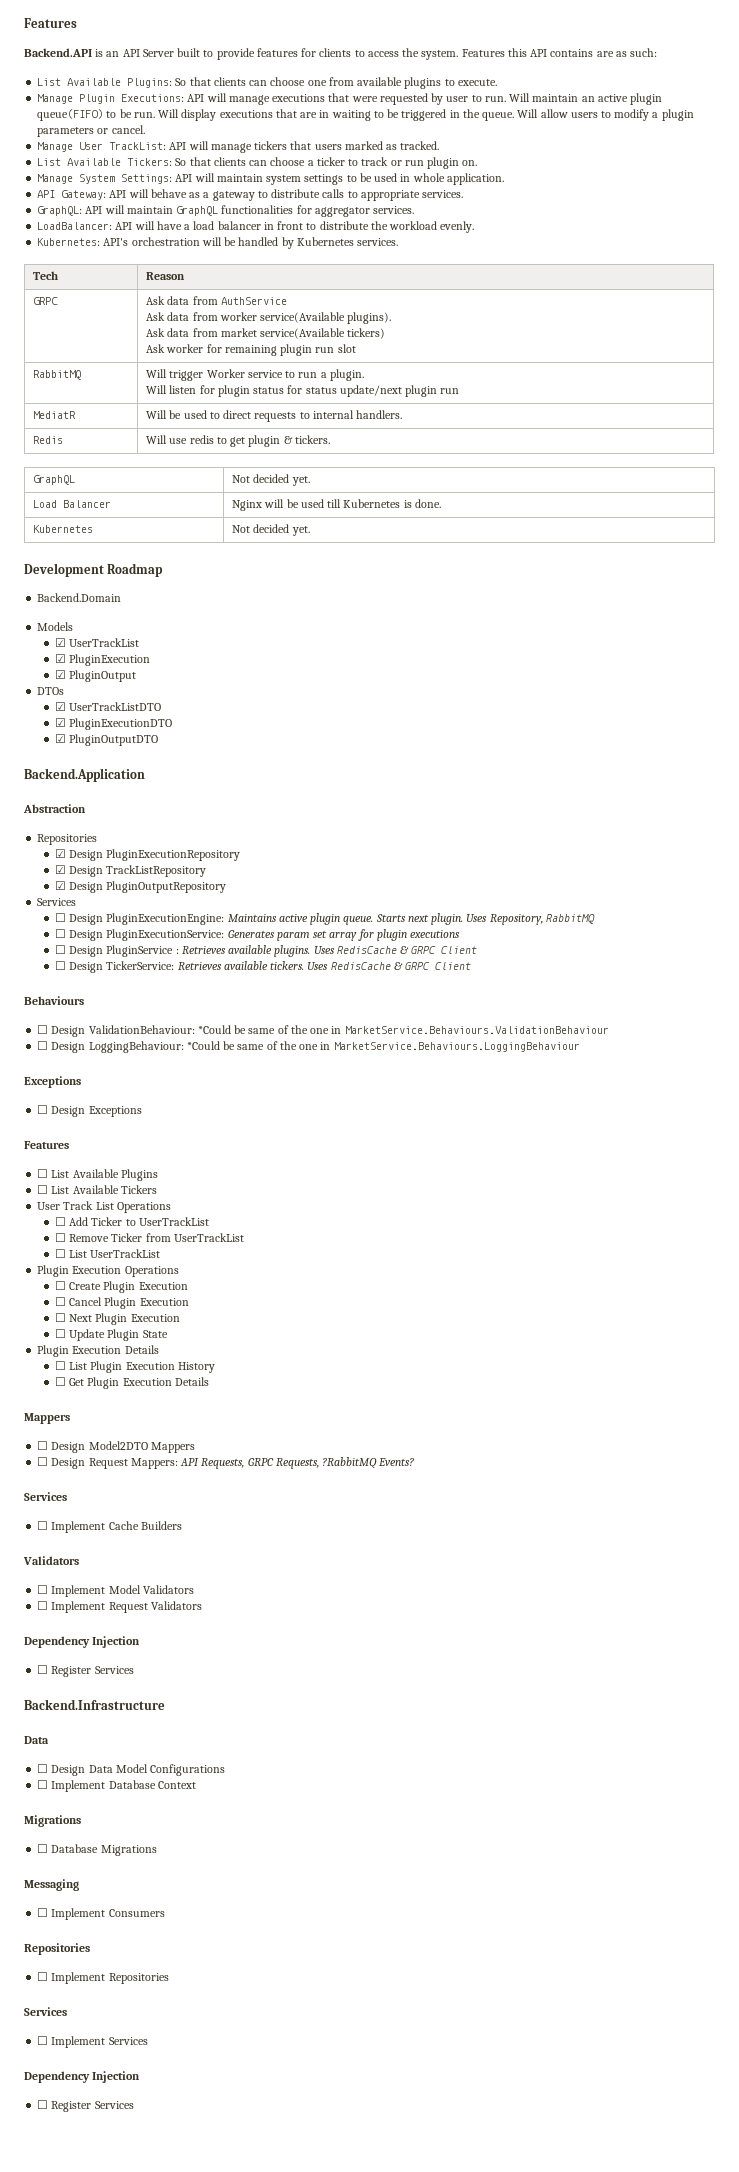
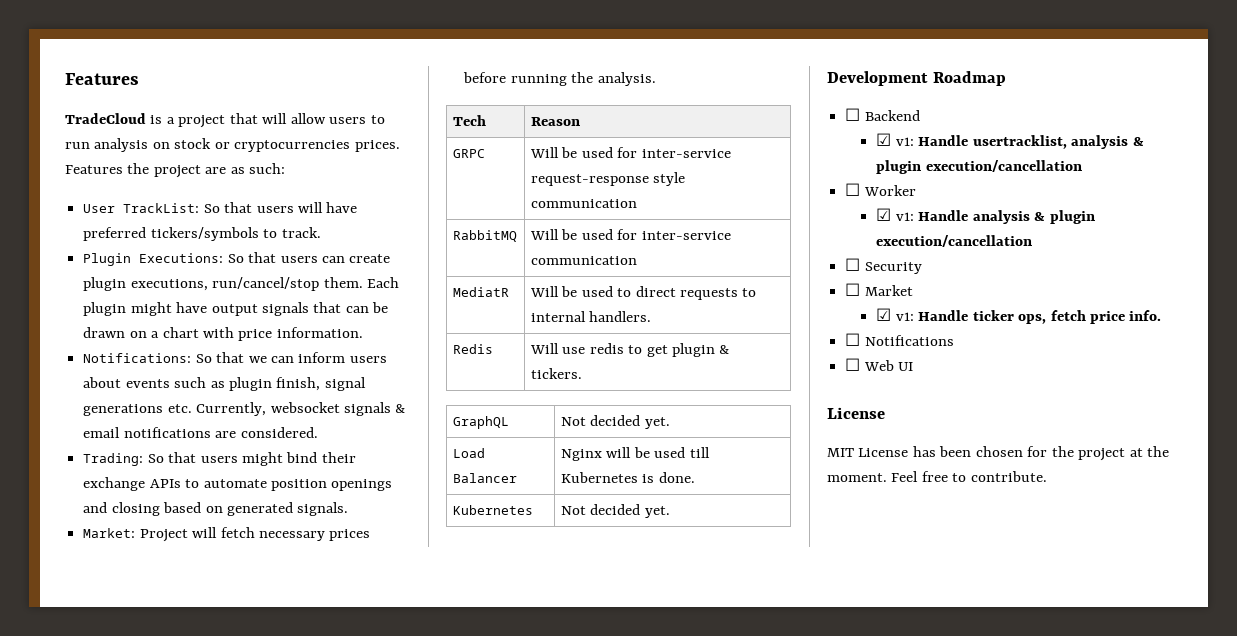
[24,18,77,28] [24,48,658,60] [37,77,497,89] [37,93,663,105] [37,109,694,121] [37,125,145,137] [37,141,440,153] [37,157,478,169] [37,173,504,185] [37,189,464,201] [37,205,415,217] [37,221,475,233] [37,237,399,249] [33,271,59,280] [146,272,186,280] [33,297,59,305] [146,296,287,305] [146,312,392,324] [146,328,386,339] [146,344,356,356] [33,370,82,380] [146,369,364,381] [146,385,460,397] Features // Backend.API is an API Server built to provide features for clients to access the system. Features this API contains are as such: // List Available Plugins: So that clients can choose one from available plugins to execute. // Manage Plugin Executions: API will manage executions that were requested by user to run. Will maintain an active plugin queue(FIFO) to be run. Will display executions that are in waiting to be triggered in the queue. Will allow users to modify a plugin parameters or cancel. // Manage User TrackList: API will manage tickers that users marked as tracked. // List Available Tickers: So that clients can choose a ticker to track or run plugin on. // Manage System Settings: API will maintain system settings to be used in whole application. // API Gateway: API will behave as a gateway to distribute calls to appropriate services. // GraphQL: API will maintain GraphQL functionalities for aggregator services. // LoadBalancer: API will have a load balancer in front to distribute the workload evenly. // Kubernetes: API's orchestration will be handled by Kubernetes services. // Tech | Reason // GRPC | Ask data from AuthService // Ask data from worker service(Available plugins). // Ask data from market service(Available tickers) // Ask worker for remaining plugin run slot // RabbitMQ | Will trigger Worker service to run a plugin. // Will listen for plugin status for status update/next plugin run -> [65,73,139,85] [65,113,385,128] [65,138,400,152] [65,163,286,178] [83,202,358,213] [83,227,321,241] [83,252,391,266] [83,277,399,291] [83,302,389,316] [83,327,363,341] [83,352,387,363] [83,377,366,391] [83,402,406,416] [83,427,318,438] [83,452,356,466] [83,477,393,491] [83,502,349,516] [83,527,371,542] [463,72,656,86] [452,115,486,126] [530,117,580,126] [452,149,485,158] [529,147,731,158] [530,172,686,186] [530,199,637,208] [452,230,517,242] [529,229,731,240] [530,256,637,265] Features // TradeCloud is a project that will allow users to run analysis on stock or cryptocurrencies prices. Features the project are as such: // User TrackList: So that users will have preferred tickers/symbols to track. // Plugin Executions: So that users can create plugin executions, run/cancel/stop them. Each plugin might have output signals that can be drawn on a chart with price information. // Notifications: So that we can inform users about events such as plugin finish, signal generations etc. Currently, websocket signals & email notifications are considered. // Trading: So that users might bind their exchange APIs to automate position openings and closing based on generated signals. // Market: Project will fetch necessary prices before running the analysis. // Tech | Reason // GRPC | Will be used for inter-service request-response style communication // RabbitMQ | Will be used for inter-service communication
[37,593,122,602] [37,622,74,631] [54,638,140,647] [54,654,151,666] [54,670,137,682] [37,687,65,695] [54,702,162,711] [54,718,173,730] [54,734,159,746] [24,768,145,782] [23,804,86,813] [37,834,98,845] [54,849,241,861] [54,865,207,877] [54,881,227,893] [37,898,77,906] [54,913,595,925] [54,929,461,941] [54,945,478,957] [54,961,472,973] [24,996,84,1005] [37,1025,609,1037] [37,1041,580,1053] [24,1076,81,1088] [37,1105,142,1117] [24,1141,69,1149] [37,1169,158,1181] [37,1185,157,1194] [37,1201,171,1213] [54,1217,209,1226] [54,1233,244,1242] [54,1249,161,1258] [37,1265,179,1277] [54,1281,188,1293] [54,1297,189,1309] [54,1313,180,1325] [54,1329,168,1341] [37,1345,159,1357] [54,1361,215,1373] [54,1377,209,1389] [24,1413,70,1424] [37,1441,195,1453] [37,1457,415,1469] [24,1492,67,1501] [37,1521,182,1533] [23,1556,79,1565] [37,1585,194,1597] [37,1601,202,1613] [24,1636,141,1648] [37,1665,134,1677] [24,1699,165,1710] [24,1736,49,1744] [37,1764,226,1776] [37,1780,196,1792] [24,1815,81,1827] [37,1844,157,1856] [24,1879,79,1891] [37,1908,165,1920] [24,1943,90,1955] [37,1972,169,1984] [24,2007,67,2016] [37,2036,148,2048] [24,2071,141,2083] [37,2100,134,2112] Backend.Domain // Models // ☑ UserTrackList // ☑ PluginExecution // ☑ PluginOutput // DTOs // ☑ UserTrackListDTO // ☑ PluginExecutionDTO // ☑ PluginOutputDTO // Backend.Application // Abstraction // Repositories // ☑ Design PluginExecutionRepository // ☑ Design TrackListRepository // ☑ Design PluginOutputRepository // Services // ☐ Design PluginExecutionEngine: Maintains active plugin queue. Starts next plugin. Uses Repository, RabbitMQ // ☐ Design PluginExecutionService: Generates param set array for plugin executions // ☐ Design PluginService : Retrieves available plugins. Uses RedisCache & GRPC Client // ☐ Design TickerService: Retrieves available tickers. Uses RedisCache & GRPC Client // Behaviours // ☐ Design ValidationBehaviour: *Could be same of the one in MarketService.Behaviours.ValidationBehaviour // ☐ Design LoggingBehaviour: *Could be same of the one in MarketService.Behaviours.LoggingBehaviour // Exceptions // ☐ Design Exceptions // Features // ☐ List Available Plugins // ☐ List Available Tickers // User Track List Operations // ☐ Add Ticker to UserTrackList // ☐ Remove Ticker from UserTrackList // ☐ List UserTrackList // Plugin Execution Operations // ☐ Create Plugin Execution // ☐ Cancel Plugin Execution // ☐ Next Plugin Execution // ☐ Update Plugin State // Plugin Execution Details // ☐ List Plugin Execution History // ☐ Get Plugin Execution Details // Mappers // ☐ Design Model2DTO Mappers // ☐ Design Request Mappers: API Requests, GRPC Requests, ?RabbitMQ Events? // Services // ☐ Implement Cache Builders // Validators // ☐ Implement Model Validators // ☐ Implement Request Validators // Dependency Injection // ☐ Register Services // Backend.Infrastructure // Data // ☐ Design Data Model Configurations // ☐ Implement Database Context // Migrations // ☐ Database Migrations // Messaging // ☐ Implement Consumers // Repositories // ☐ Implement Repositories // Services // ☐ Implement Services // Dependency Injection // ☐ Register Services -> [845,108,920,121] [876,133,1144,149] [876,160,1082,174] [845,183,916,196] [876,208,1095,224] [876,235,1033,247] [845,258,922,274] [845,283,913,296] [876,308,1162,324] [845,333,954,346] [845,358,914,371] [827,407,885,419] [827,446,1170,461] [827,471,1047,482] ☐ Backend // ☑ v1: Handle usertracklist, analysis & plugin execution/cancellation // ☐ Worker // ☑ v1: Handle analysis & plugin execution/cancellation // ☐ Security // ☐ Market // ☑ v1: Handle ticker ops, fetch price info. // ☐ Notifications // ☐ Web UI // License // MIT License has been chosen for the project at the moment. Feel free to contribute.

